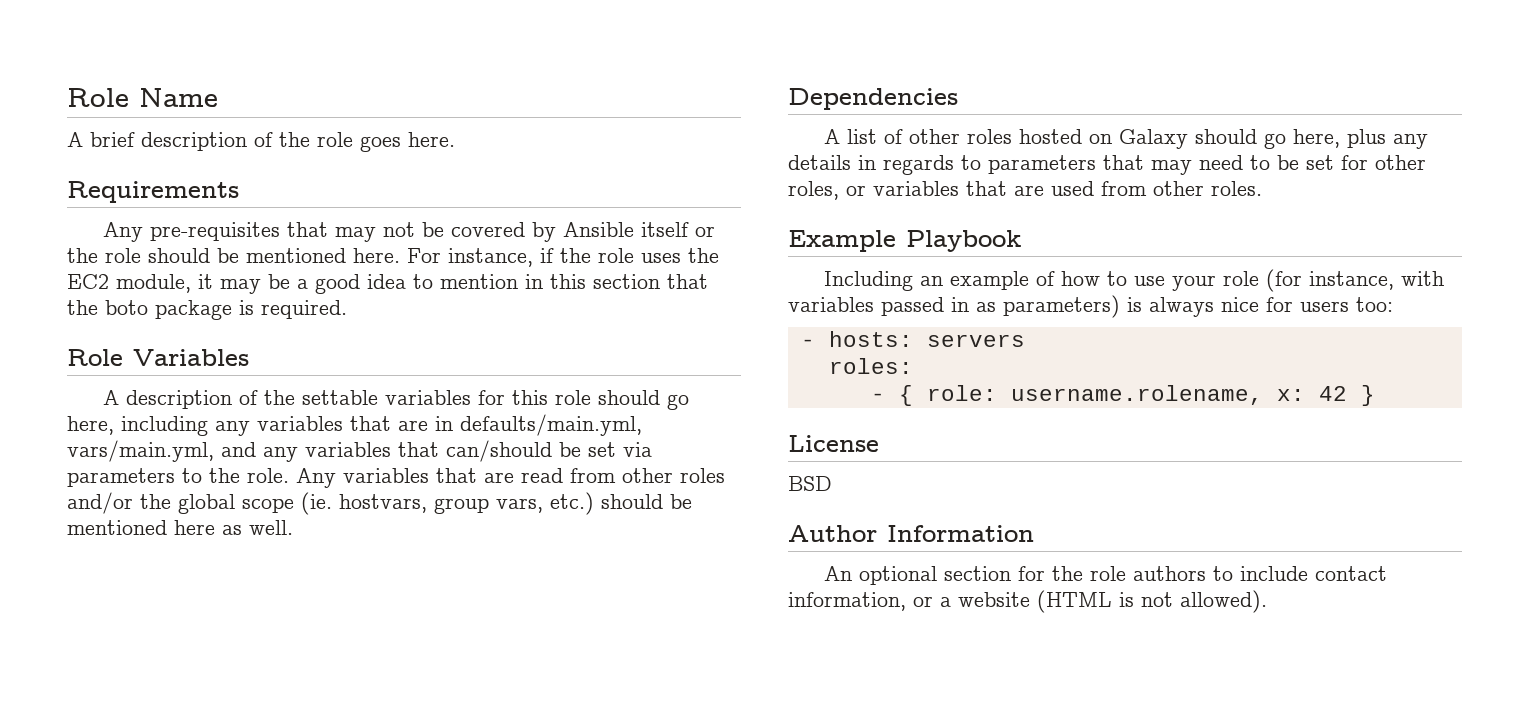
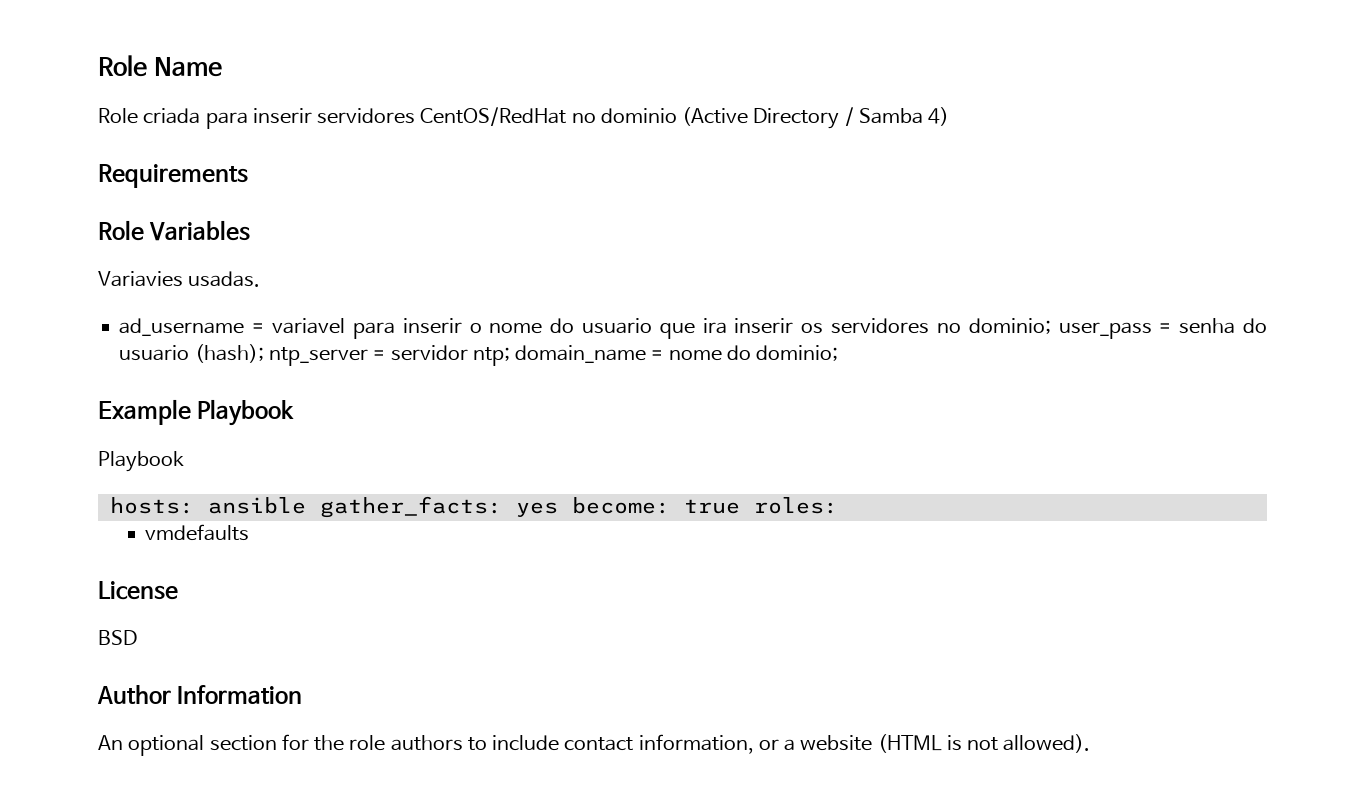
[67,132,455,152] [67,181,239,203] [102,222,715,242] [67,248,719,267] [67,274,708,294] [67,300,347,320] [67,349,249,366] [102,390,689,410] [67,414,642,436] [67,440,652,462] [67,468,725,488] [67,492,692,515] [67,520,293,535] [788,88,958,110] [823,129,1428,149] [788,155,1426,175] [788,181,1262,200] [788,230,1021,252] [823,269,1444,292] [788,295,1393,318] [800,331,1025,347] [828,358,913,374] [870,385,1375,406] A brief description of the role goes here. // Requirements // Any pre-requisites that may not be covered by Ansible itself or the role should be mentioned here. For instance, if the role uses the EC2 module, it may be a good idea to mention in this section that the boto package is required. // Role Variables // A description of the settable variables for this role should go here, including any variables that are in defaults/main.yml, vars/main.yml, and any variables that can/should be set via parameters to the role. Any variables that are read from other roles and/or the global scope (ie. hostvars, group vars, etc.) should be mentioned here as well. // Dependencies // A list of other roles hosted on Galaxy should go here, plus any details in regards to parameters that may need to be set for other roles, or variables that are used from other roles. // Example Playbook // Including an example of how to use your role (for instance, with variables passed in as parameters) is always nice for users too: // - hosts: servers // roles: // - { role: username.rolename, x: 42 } -> [98,107,950,129] [98,164,248,188] [98,220,251,241] [98,271,261,287] [119,318,1267,339] [119,344,839,366] [98,399,295,426] [98,451,184,472] [109,496,838,518] [145,524,250,541] Role criada para inserir servidores CentOS/RedHat no dominio (Active Directory / Samba 4) // Requirements // Role Variables // Variavies usadas. // ad_username = variavel para inserir o nome do usuario que ira inserir os servidores no dominio; user_pass = senha do usuario (hash); ntp_server = servidor ntp; domain_name = nome do dominio; // Example Playbook // Playbook // hosts: ansible gather_facts: yes become: true roles: // vmdefaults

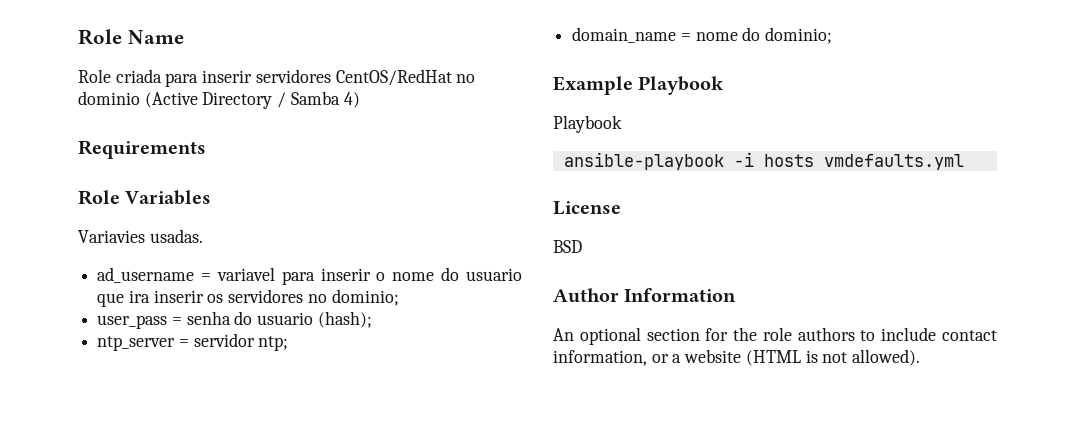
(1051, 326) none -> (399, 297) //
(264, 353) none -> (372, 319) //
(510, 356) none -> (289, 343) //
[109,496,838,518] [145,524,250,541] hosts: ansible gather_facts: yes become: true roles: // vmdefaults -> [563,152,964,170] ansible-playbook -i hosts vmdefaults.yml

